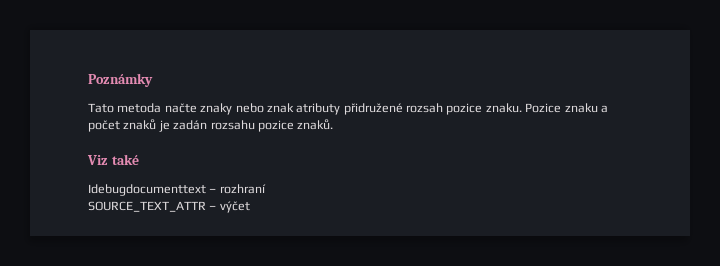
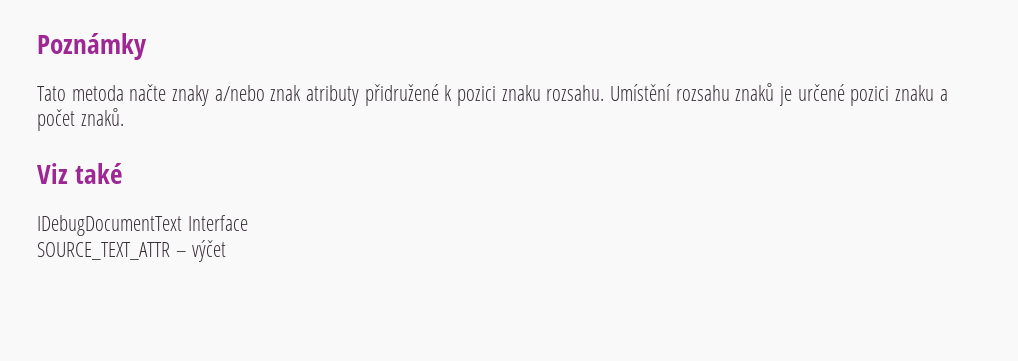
[235,103,264,113] nebo -> [214,85,265,101] a/nebo
[406,103,608,115] [88,119,294,132] rozsah pozice znaku. Pozice znaku a počet znaků je zadán rozsahu pozice -> [444,83,948,106] [37,109,75,131] k pozici znaku rozsahu. Umístění rozsahu znaků je určené pozici znaku a počet
[88,184,266,196] Idebugdocumenttext – rozhraní -> [37,215,248,236] IDebugDocumentText Interface

